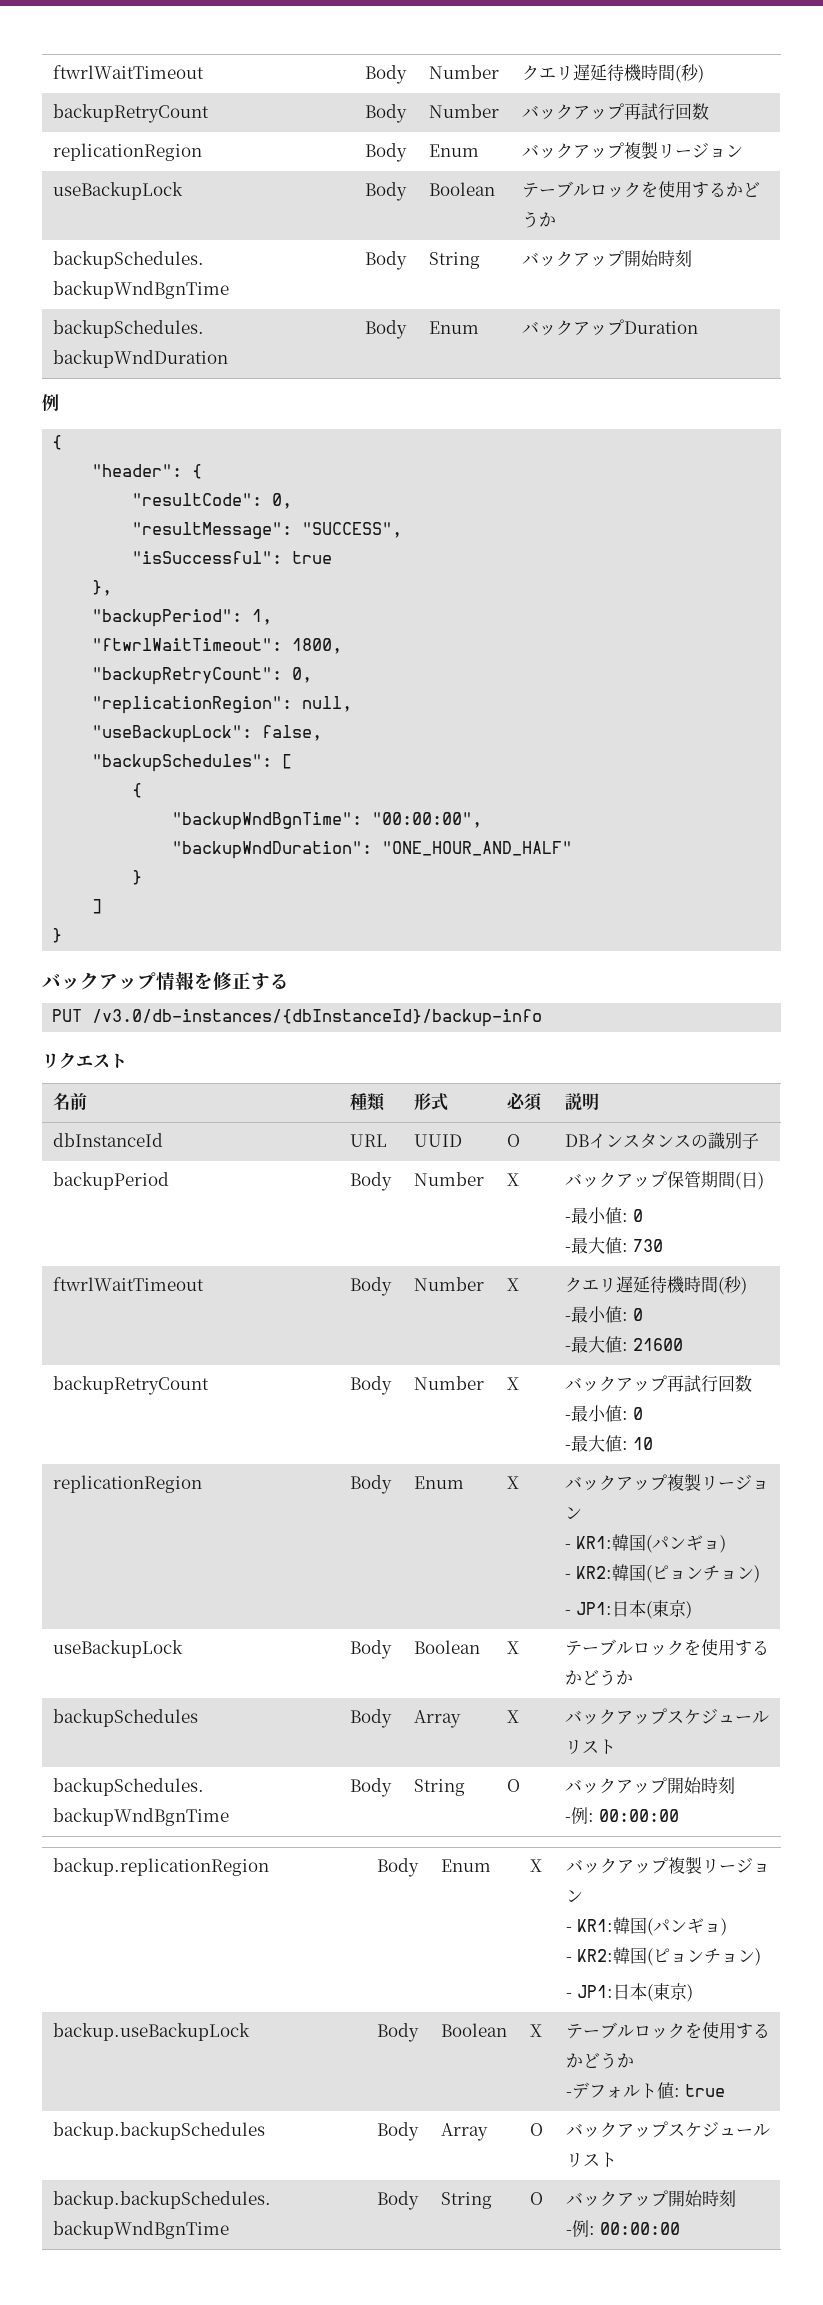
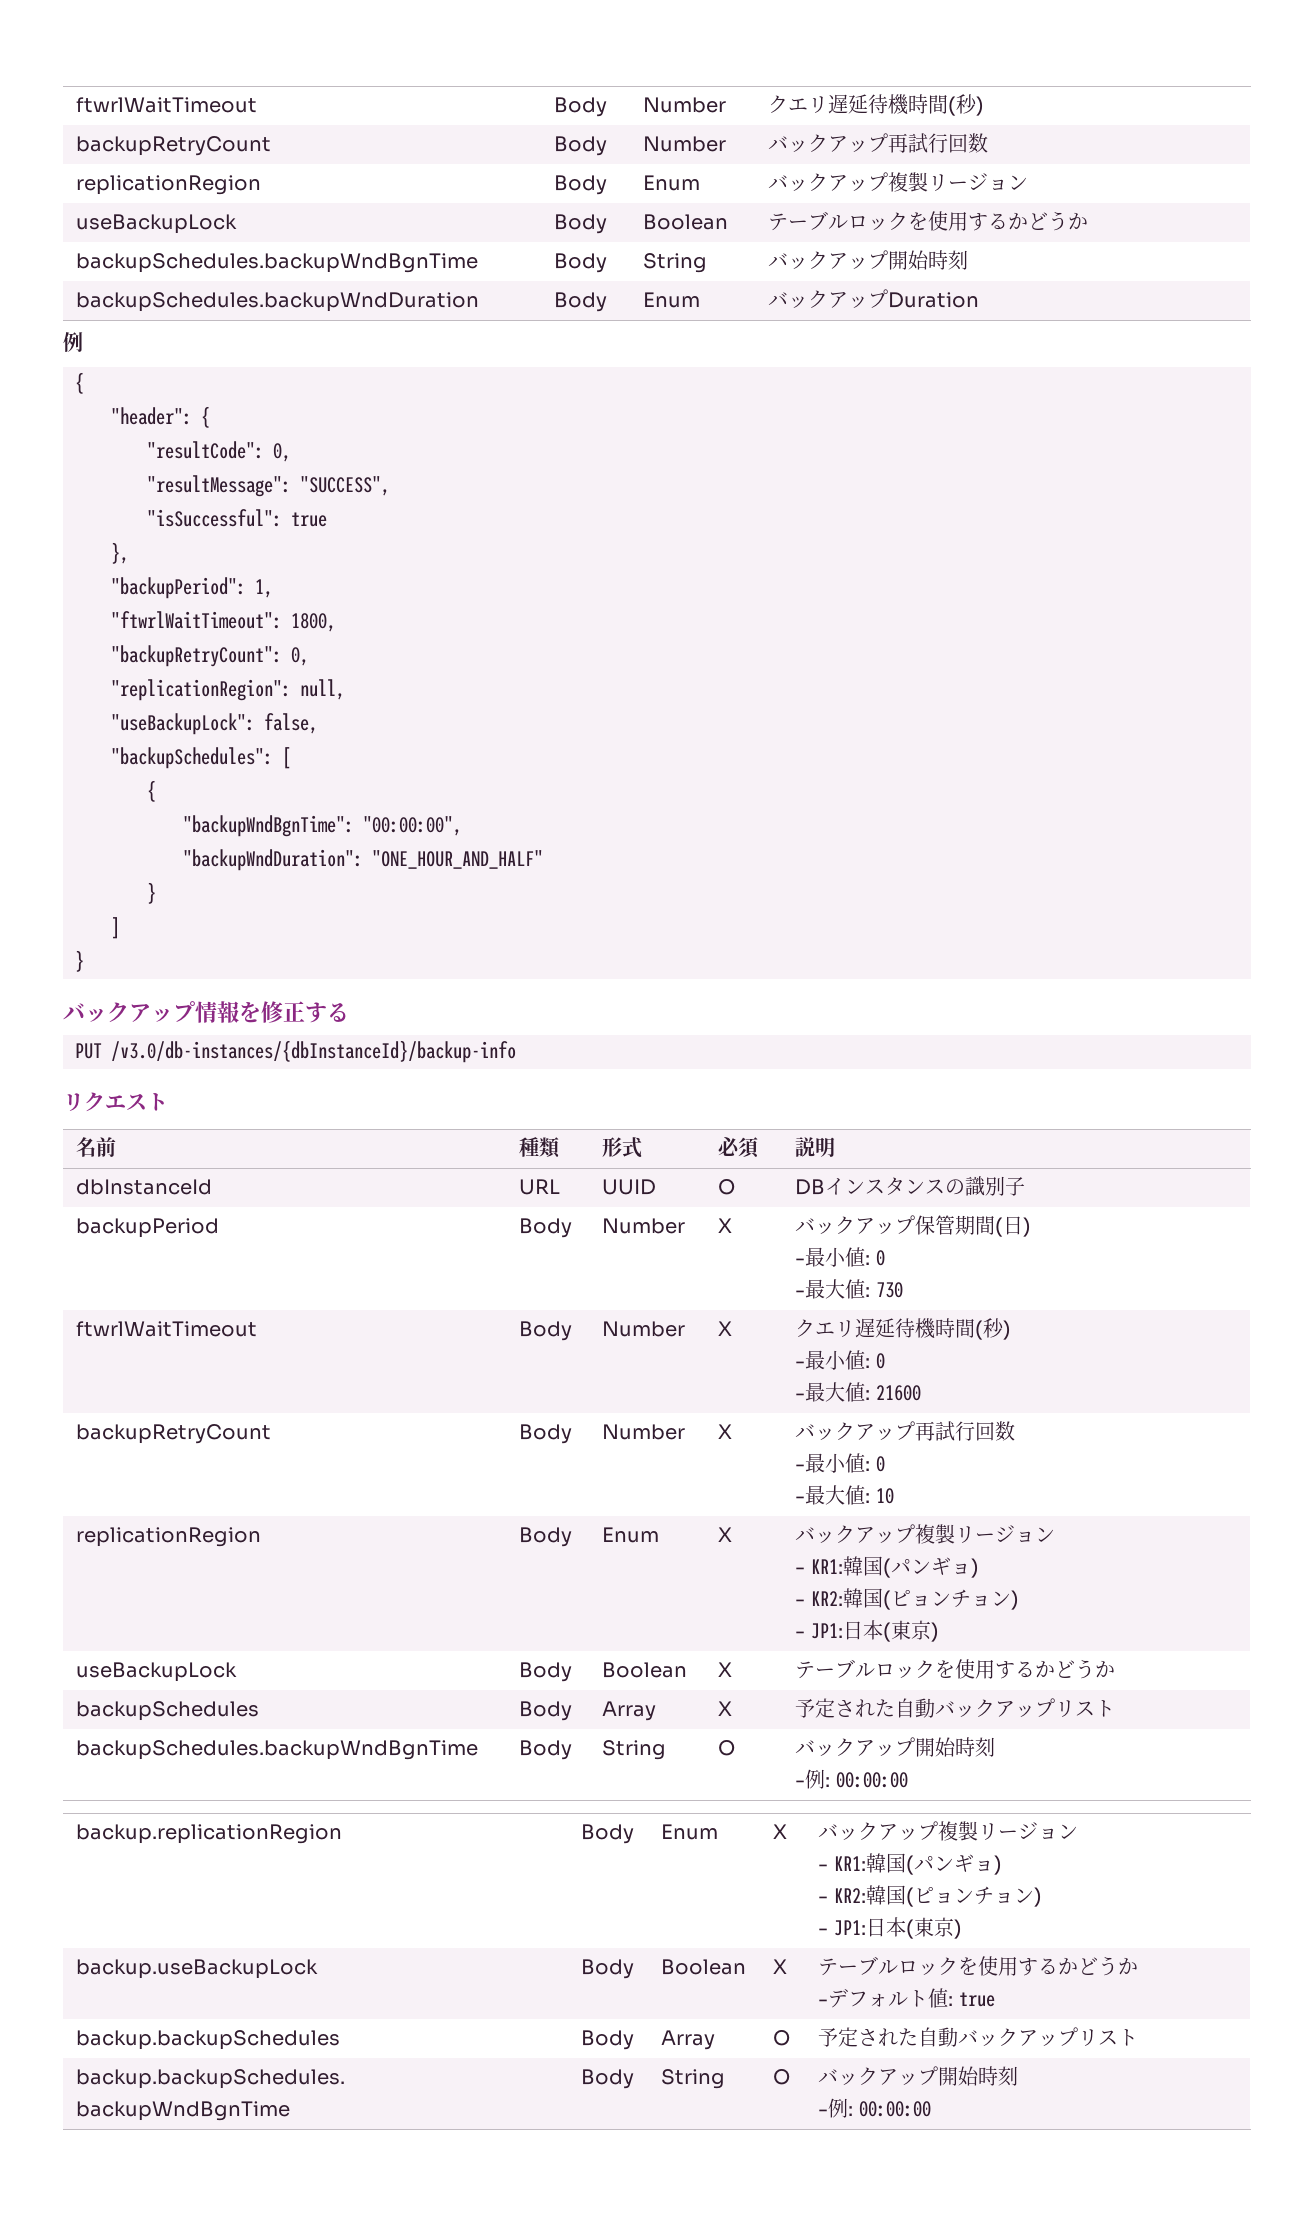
[564,1708,769,1725] バックアップスケジュール -> [795,1698,1056,1718] 予定された自動バックアップ
[565,2121,770,2138] バックアップスケジュール -> [818,2027,1079,2047] 予定された自動バックアップ

